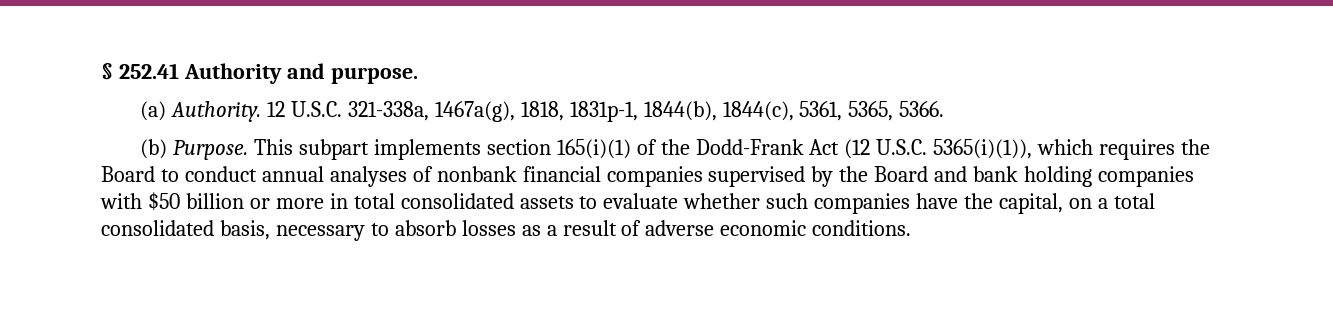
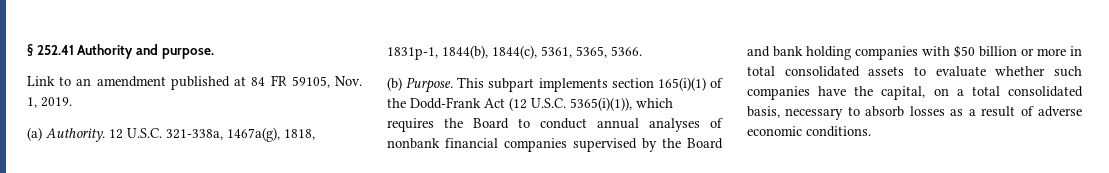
(418, 75) none -> [27,75,363,90] [27,97,72,108] // Link to an amendment published at 84 FR 59105, Nov. 1, 2019.

